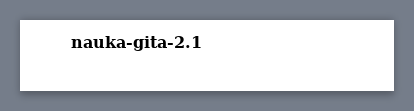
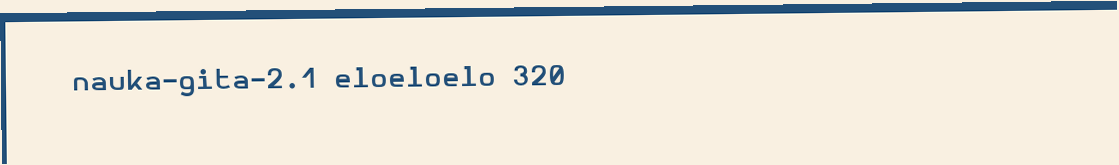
(202, 43) none -> [333,64,567,88] eloeloelo 320

